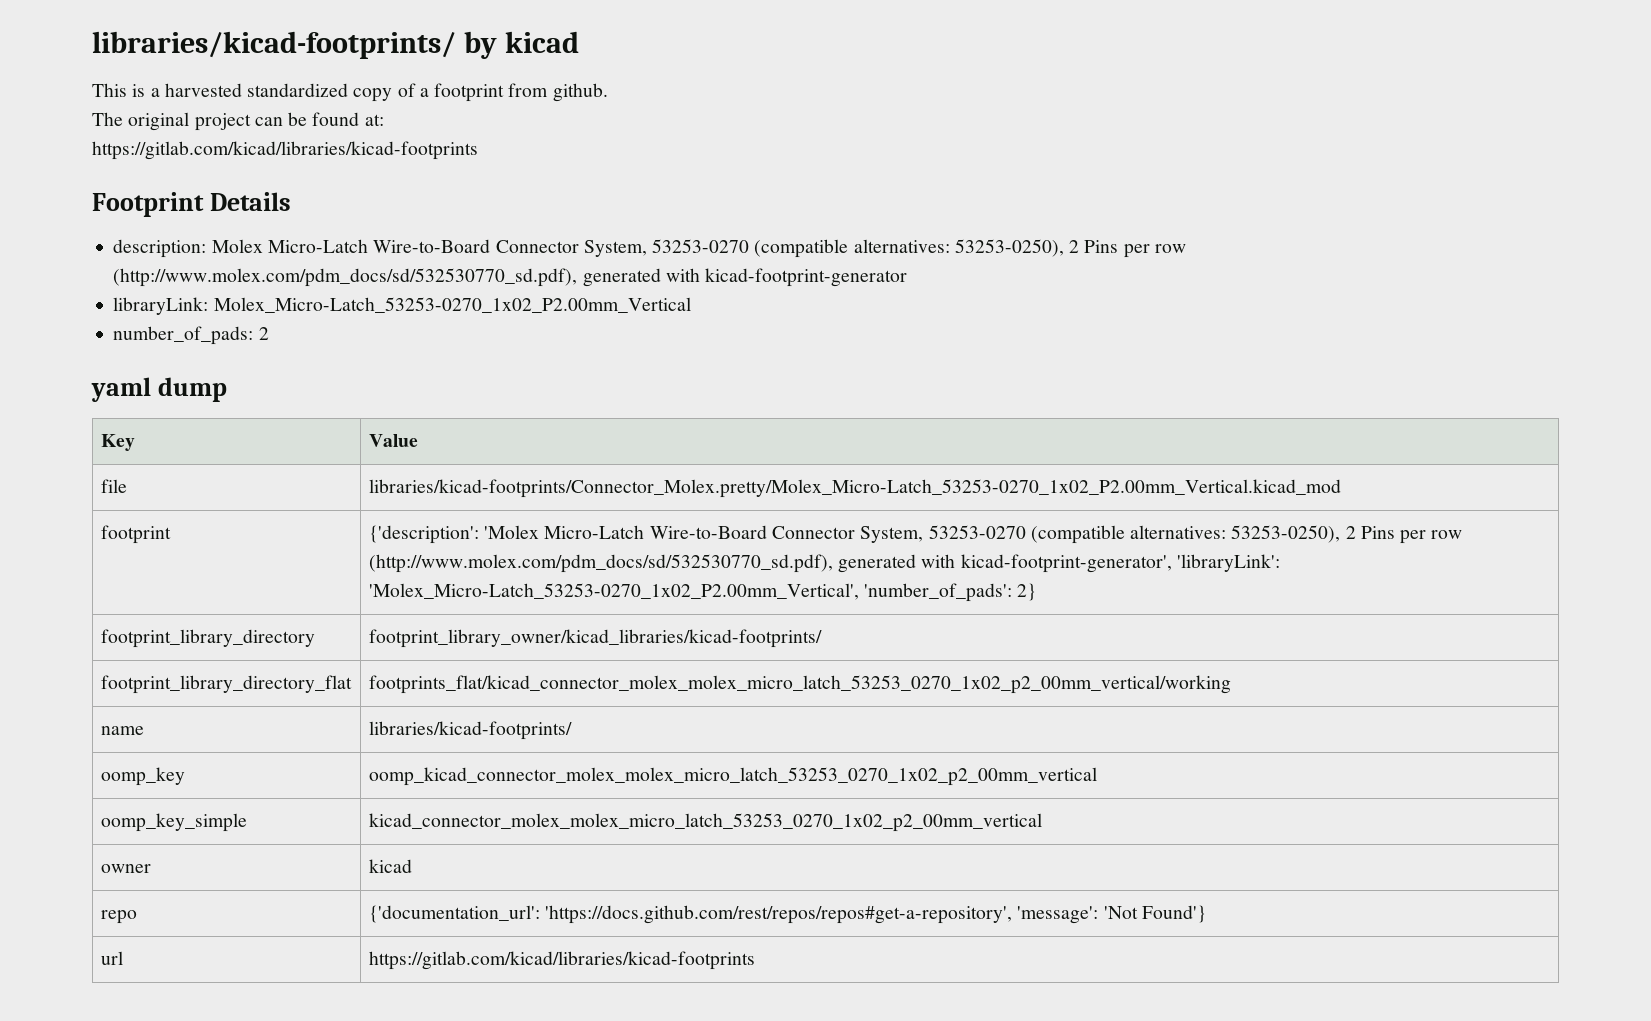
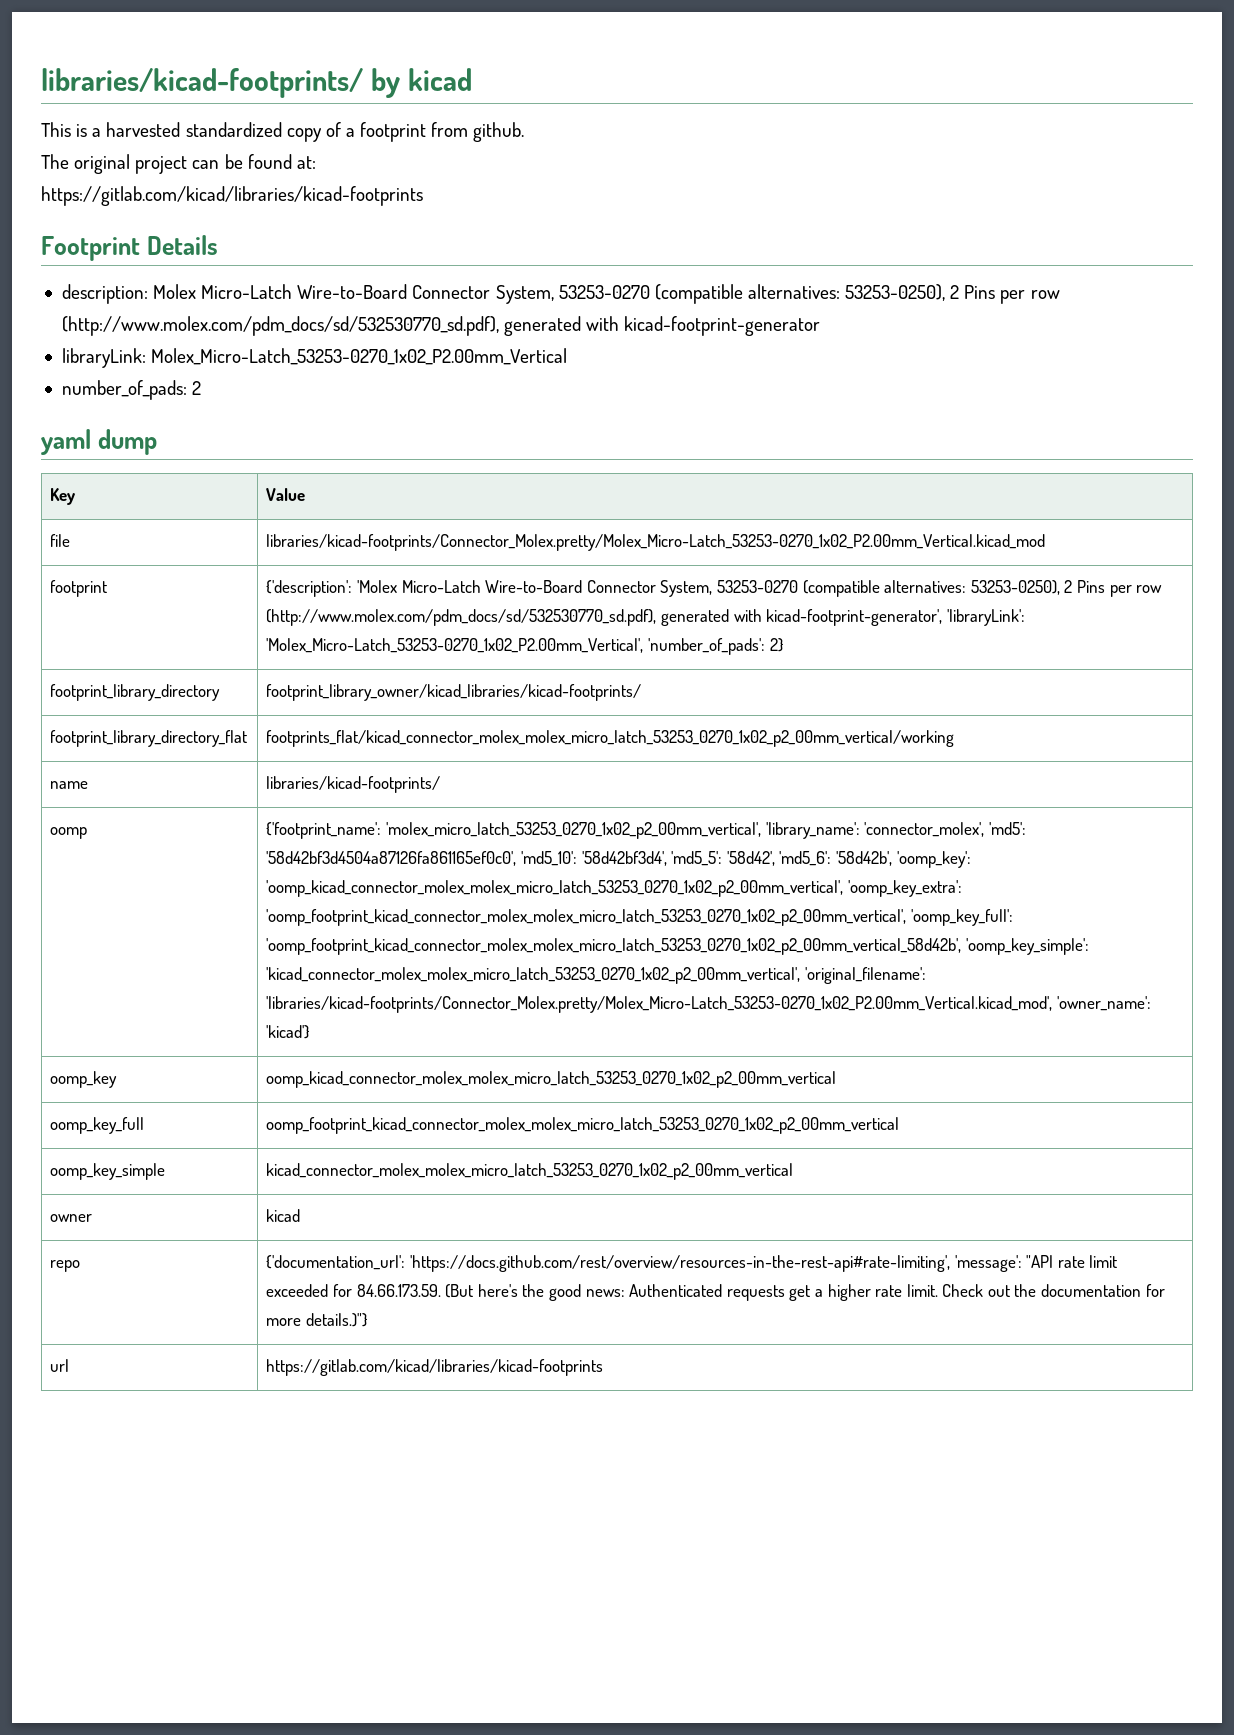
(572, 730) none -> [50,827,88,839] [266,822,1026,839] [266,851,971,868] [266,880,963,897] [266,909,1014,926] [266,938,1090,955] [266,967,927,984] [266,996,1152,1013] [266,1025,311,1039] // oomp | {'footprint_name': 'molex_micro_latch_53253_0270_1x02_p2_00mm_vertical', 'library_name': 'connector_molex', 'md5': '58d42bf3d4504a87126fa861165ef0c0', 'md5_10': '58d42bf3d4', 'md5_5': '58d42', 'md5_6': '58d42b', 'oomp_key': 'oomp_kicad_connector_molex_molex_micro_latch_53253_0270_1x02_p2_00mm_vertical', 'oomp_key_extra': 'oomp_footprint_kicad_connector_molex_molex_micro_latch_53253_0270_1x02_p2_00mm_vertical', 'oomp_key_full': 'oomp_footprint_kicad_connector_molex_molex_micro_latch_53253_0270_1x02_p2_00mm_vertical_58d42b', 'oomp_key_simple': 'kicad_connector_molex_molex_micro_latch_53253_0270_1x02_p2_00mm_vertical', 'original_filename': 'libraries/kicad-footprints/Connector_Molex.pretty/Molex_Micro-Latch_53253-0270_1x02_P2.00mm_Vertical.kicad_mod', 'owner_name': 'kicad'}
(1097, 776) none -> [50,1117,145,1134] [266,1117,900,1134] // oomp_key_full | oomp_footprint_kicad_connector_molex_molex_micro_latch_53253_0270_1x02_p2_00mm_vertical
[545,905,1207,924] 'https://docs.github.com/rest/repos/repos#get-a-repository', 'message': 'Not Found'} -> [410,1255,1118,1272] [266,1284,1165,1301] [266,1313,369,1327] 'https://docs.github.com/rest/overview/resources-in-the-rest-api#rate-limiting', 'message': "API rate limit exceeded for 84.66.173.59. (But here's the good news: Authenticated requests get a higher rate limit. Check out the documentation for more details.)"}

